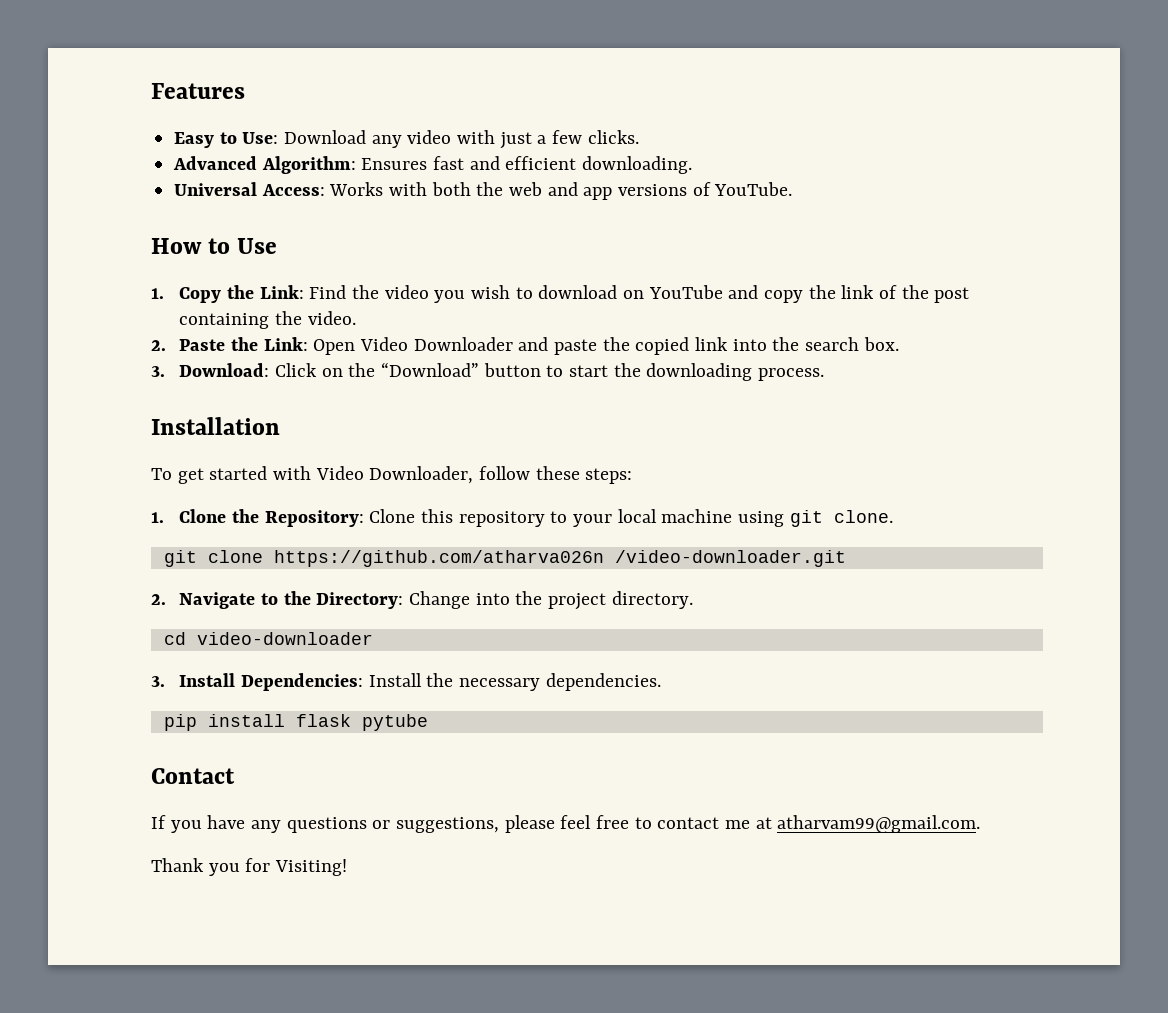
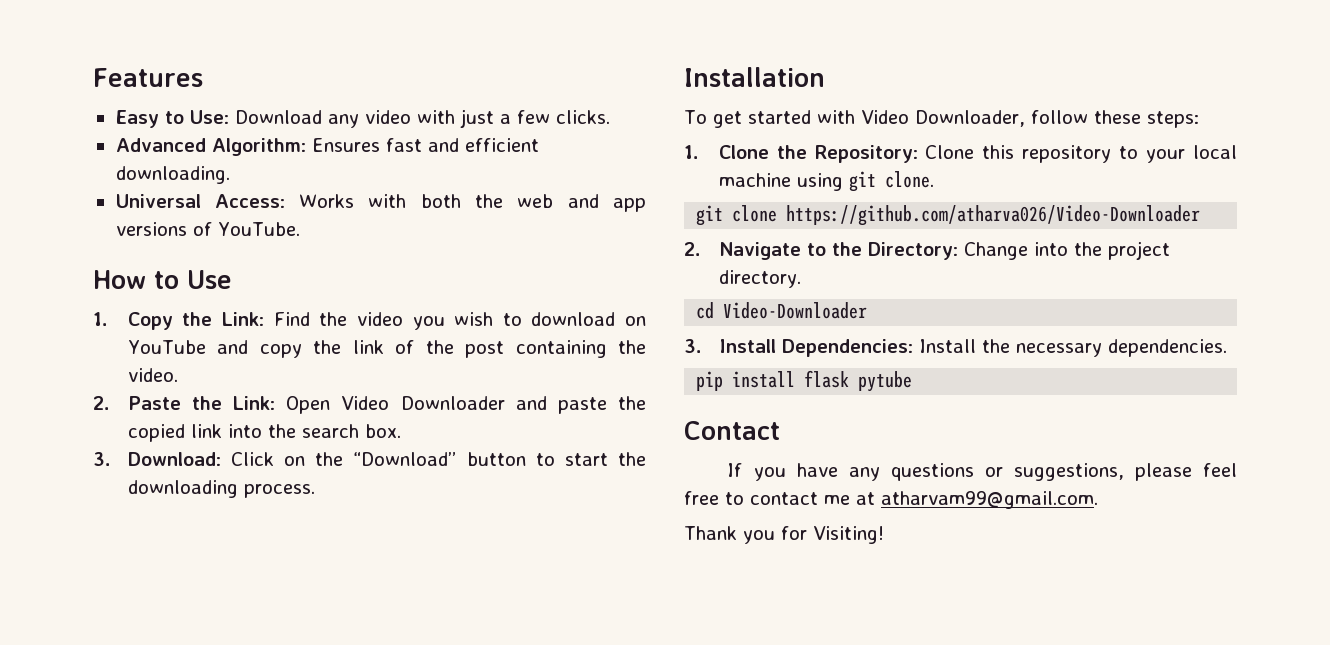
[273,550,846,567] https://github.com/atharva026n /video-downloader.git -> [786,205,1201,226] https://github.com/atharva026/Video-Downloader
[196,632,373,645] video-downloader -> [723,302,868,319] Video-Downloader

